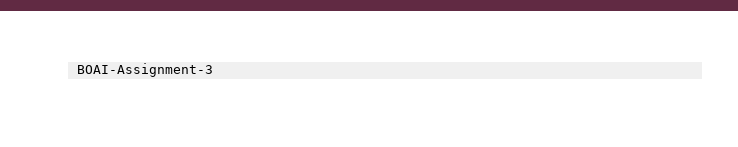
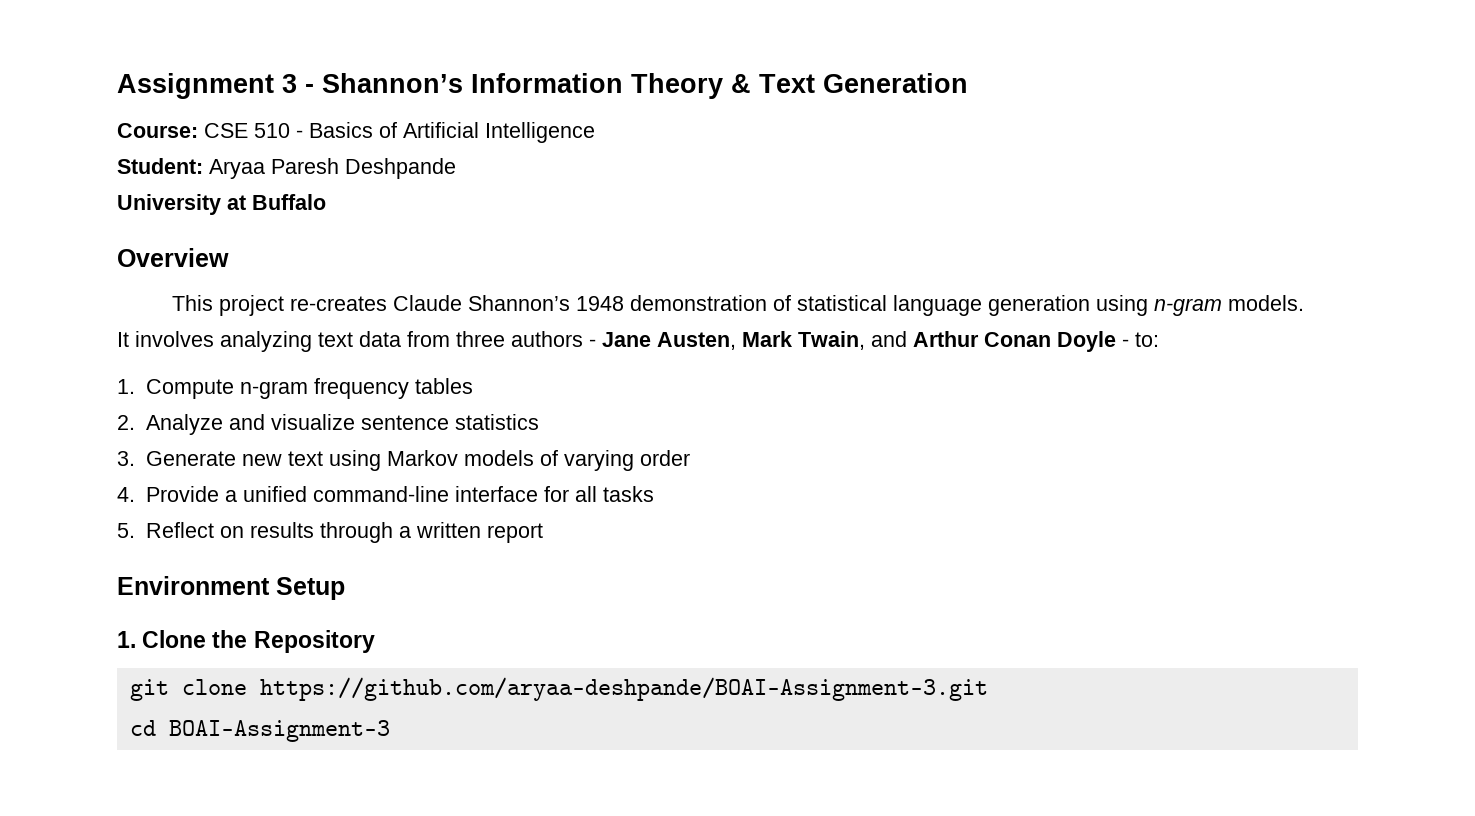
(76, 70) none -> [117,73,968,99] [117,122,595,143] [117,158,456,179] [117,194,326,215] [117,248,229,267] [172,295,1305,316] [117,331,1159,352] [117,378,473,399] [117,414,539,435] [117,450,690,471] [117,486,654,502] [117,522,543,543] [117,576,345,600] [117,630,375,653] [129,677,988,701] [129,720,156,736] Assignment 3 - Shannon’s Information Theory & Text Generation // Course: CSE 510 - Basics of Artificial Intelligence // Student: Aryaa Paresh Deshpande // University at Buffalo // Overview // This project re-creates Claude Shannon’s 1948 demonstration of statistical language generation using n-gram models. // It involves analyzing text data from three authors - Jane Austen, Mark Twain, and Arthur Conan Doyle - to: // 1. Compute n-gram frequency tables // 2. Analyze and visualize sentence statistics // 3. Generate new text using Markov models of varying order // 4. Provide a unified command-line interface for all tasks // 5. Reflect on results through a written report // Environment Setup // 1. Clone the Repository // git clone https://github.com/aryaa-deshpande/BOAI-Assignment-3.git // cd

